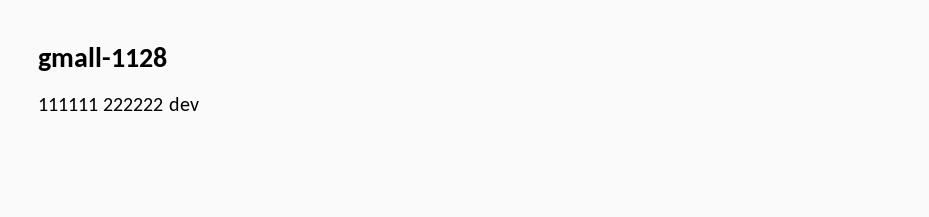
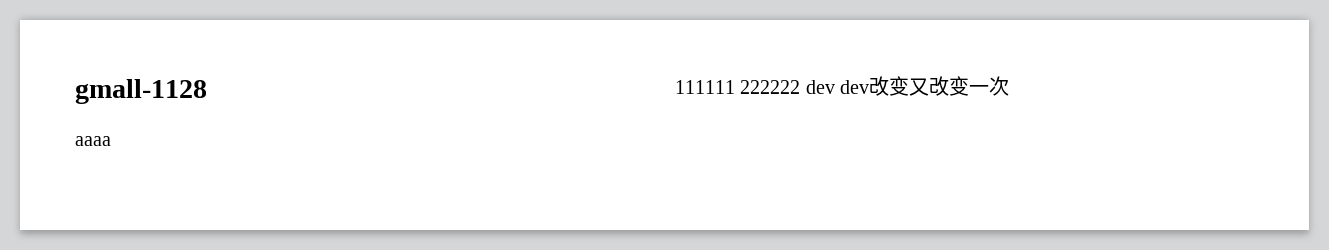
(167, 59) none -> [75,136,111,146] // aaaa
(199, 104) none -> [840,76,1010,96] dev改变又改变一次

